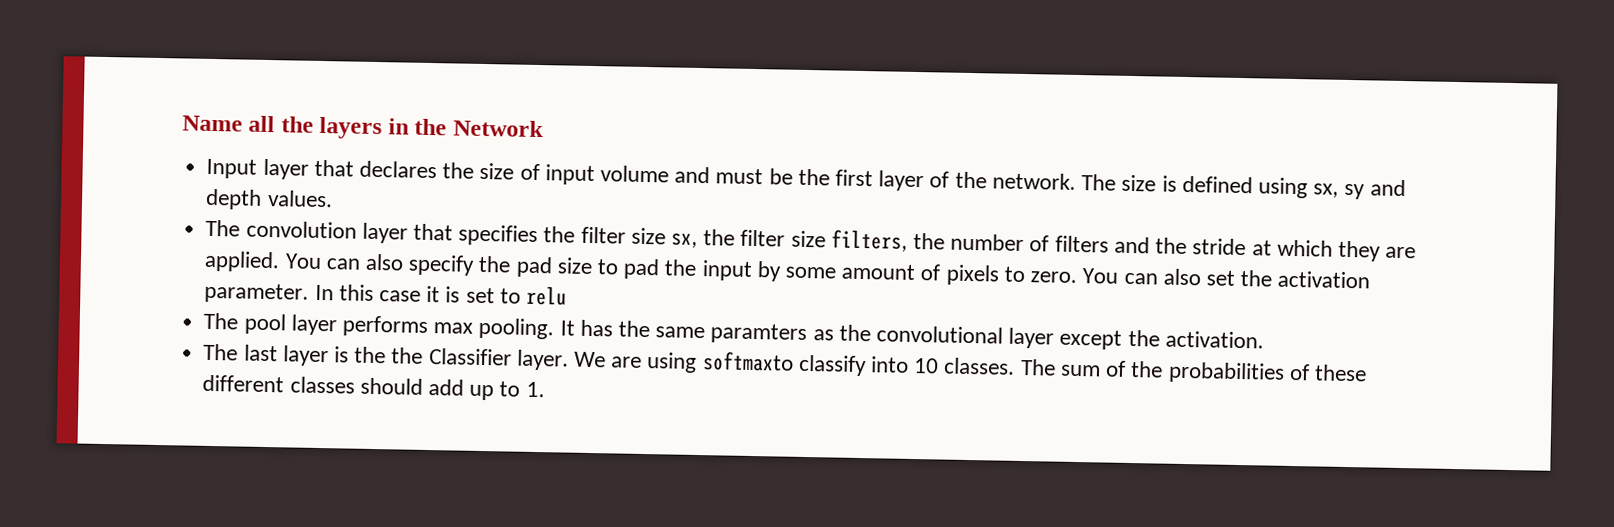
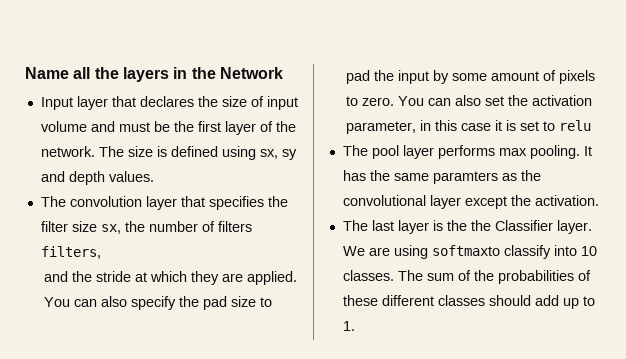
[740,229,946,252] filter size filters, the -> (145, 226) none
(1109, 244) none -> [40,246,101,259] filters, //
[204,282,334,304] parameter. In -> [345,120,431,134] parameter, in

